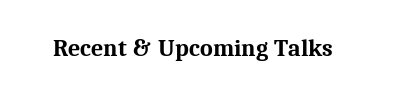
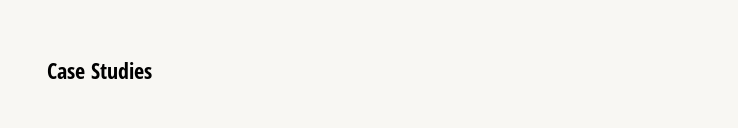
[53,39,334,61] Recent & Upcoming Talks -> [47,62,152,79] Case Studies

